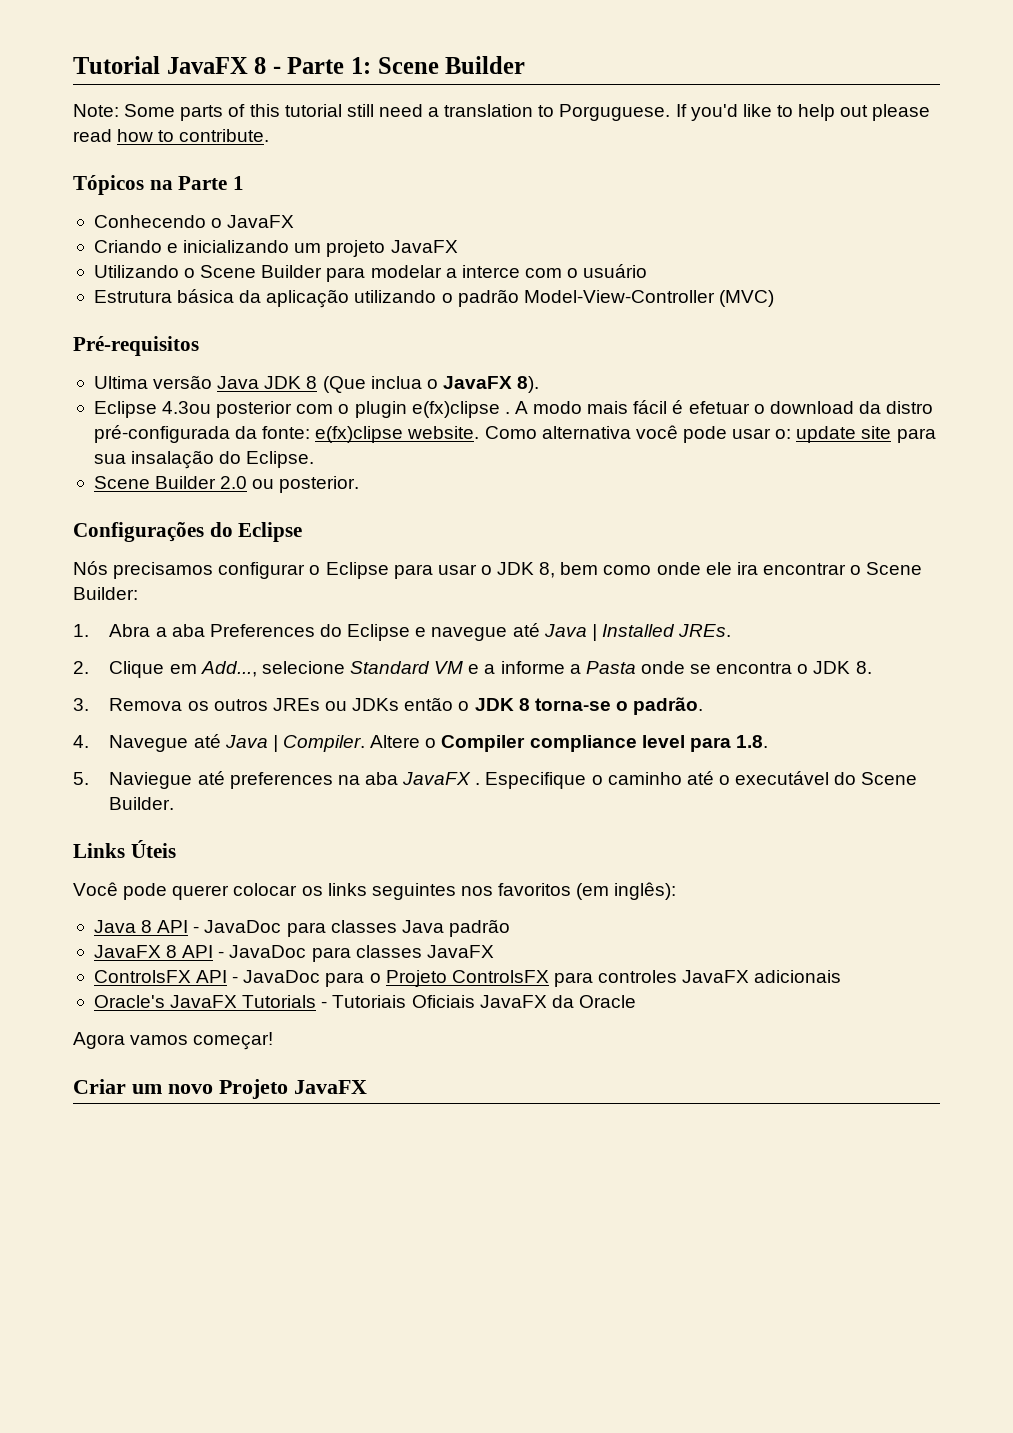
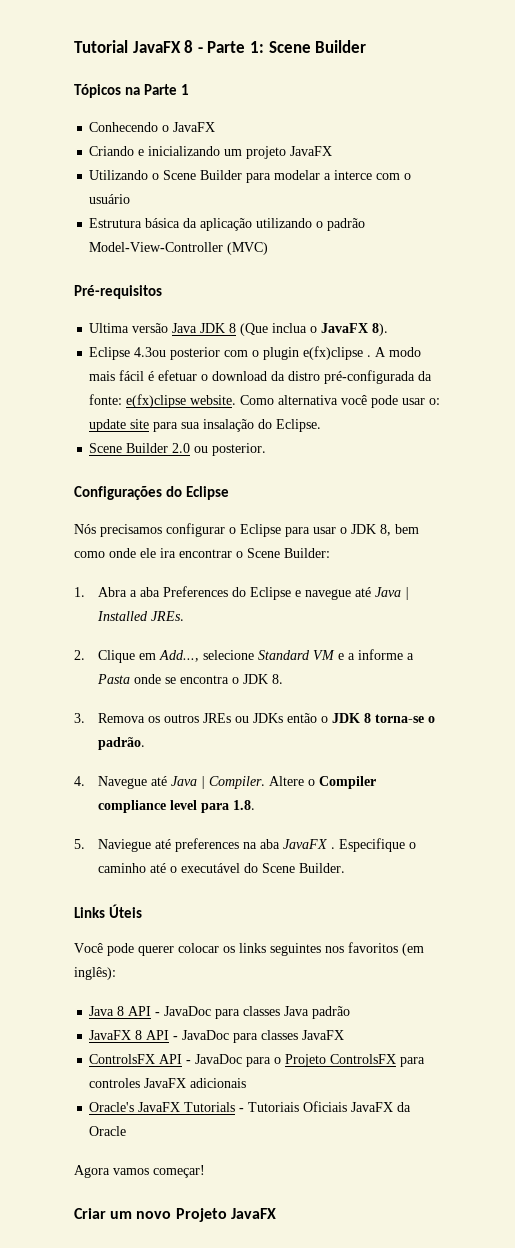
[73,104,931,121] [73,129,270,142] // Note: Some parts of this tutorial still need a translation to Porguguese. If you'd like to help out please read how to contribute. -> (367, 46) none

